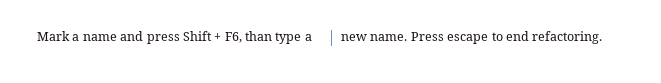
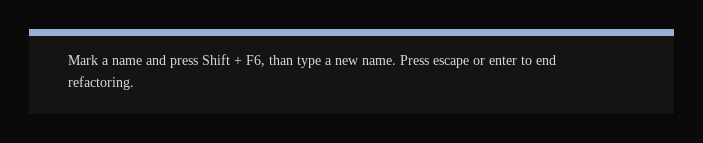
(489, 39) none -> [473,56,517,65] or enter

